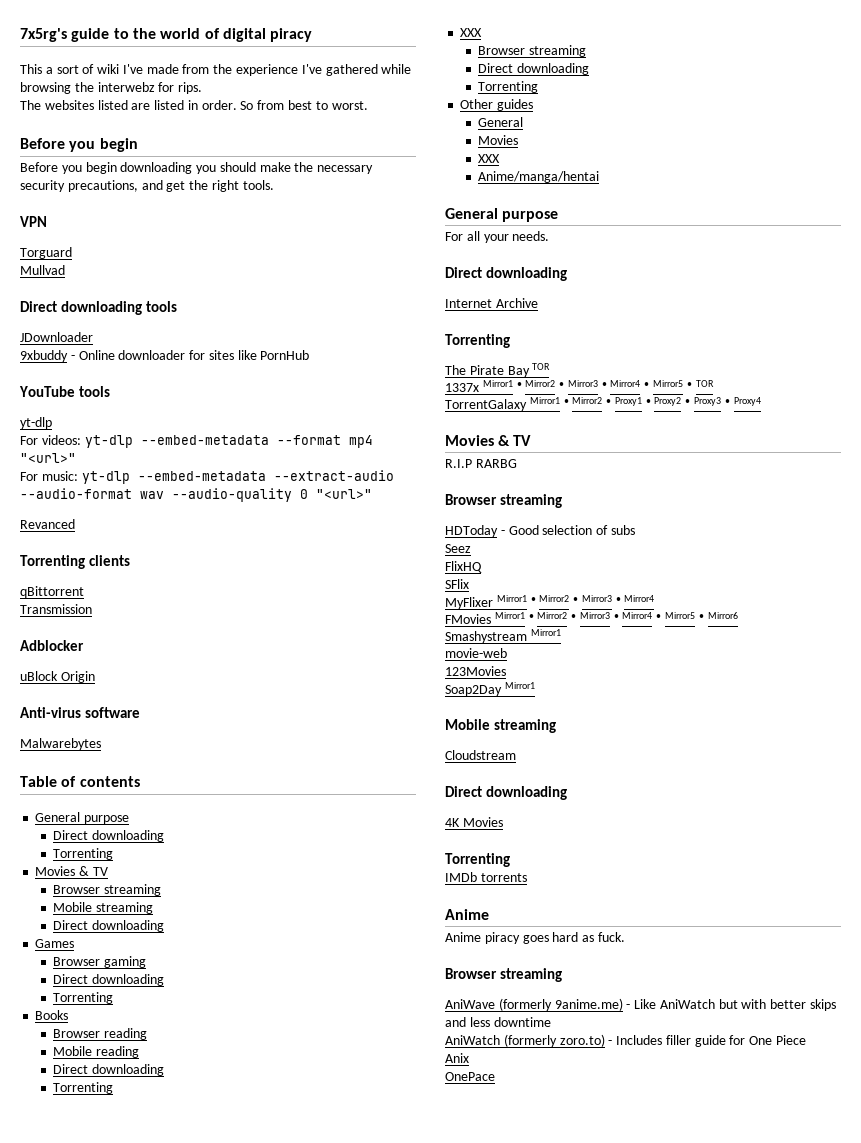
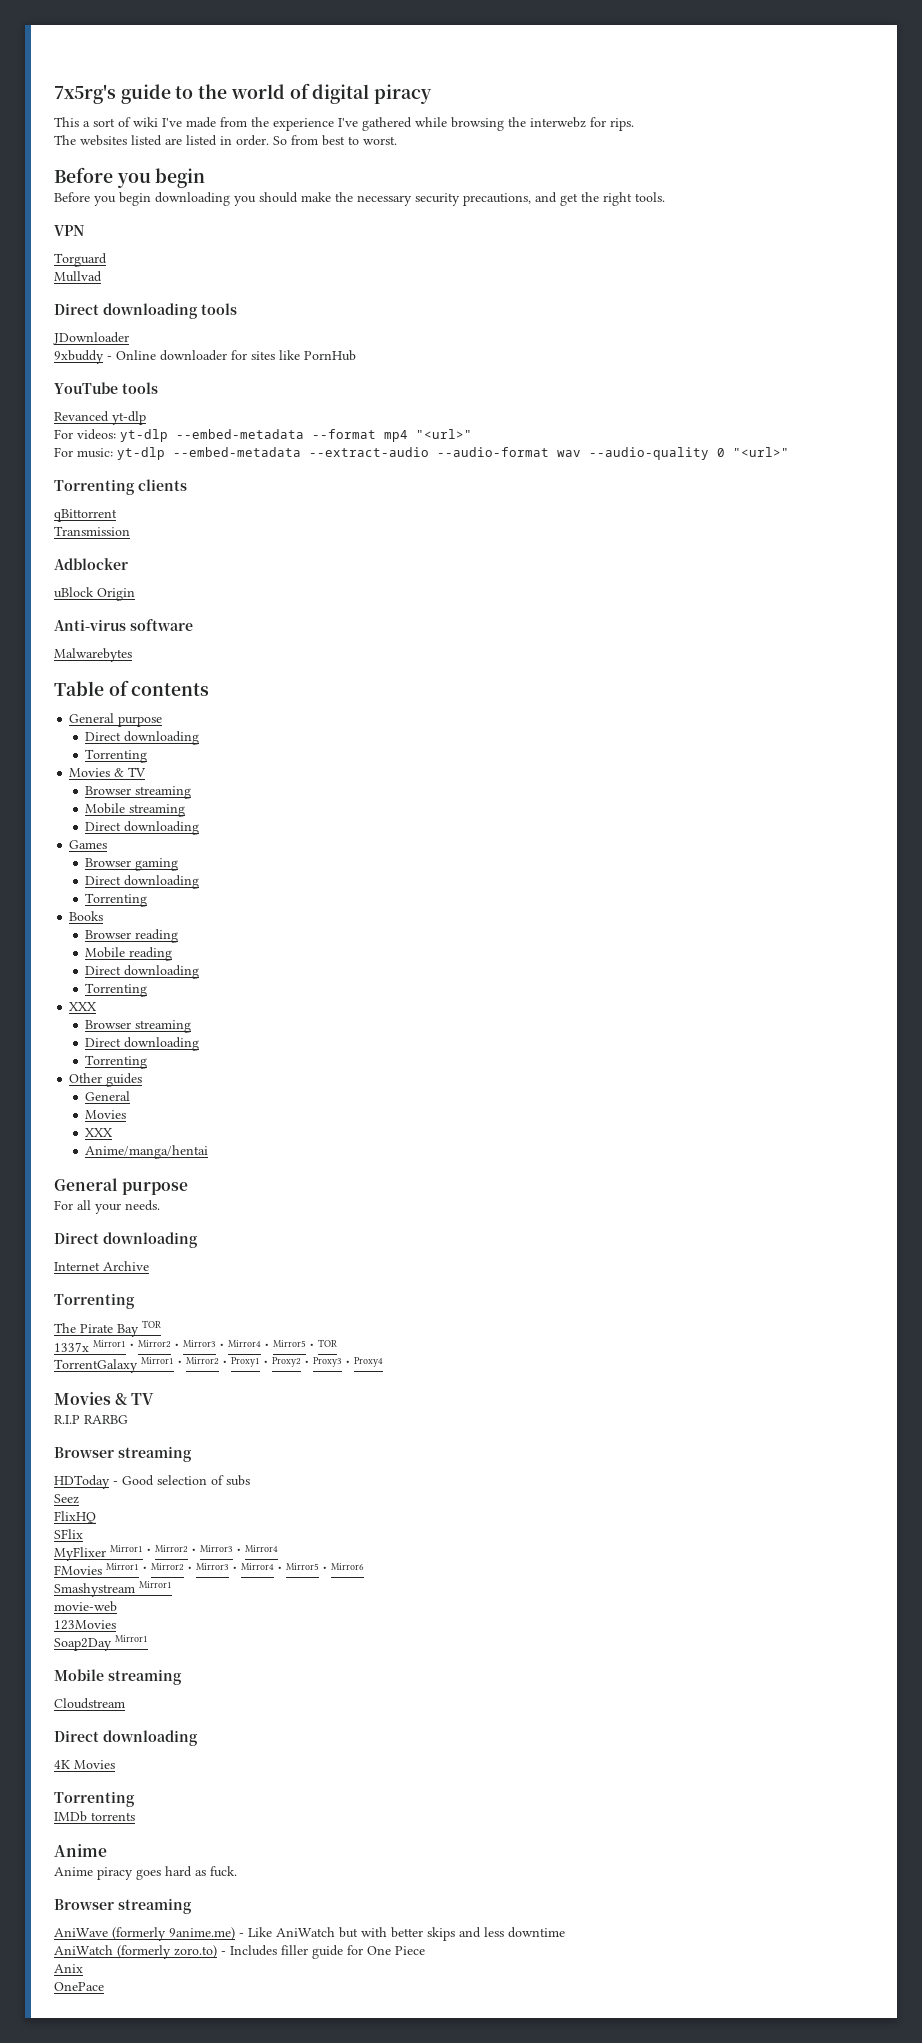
(110, 391) none -> [54,411,109,422] Revanced
[20,519,75,529] // Revanced -> (789, 452) none

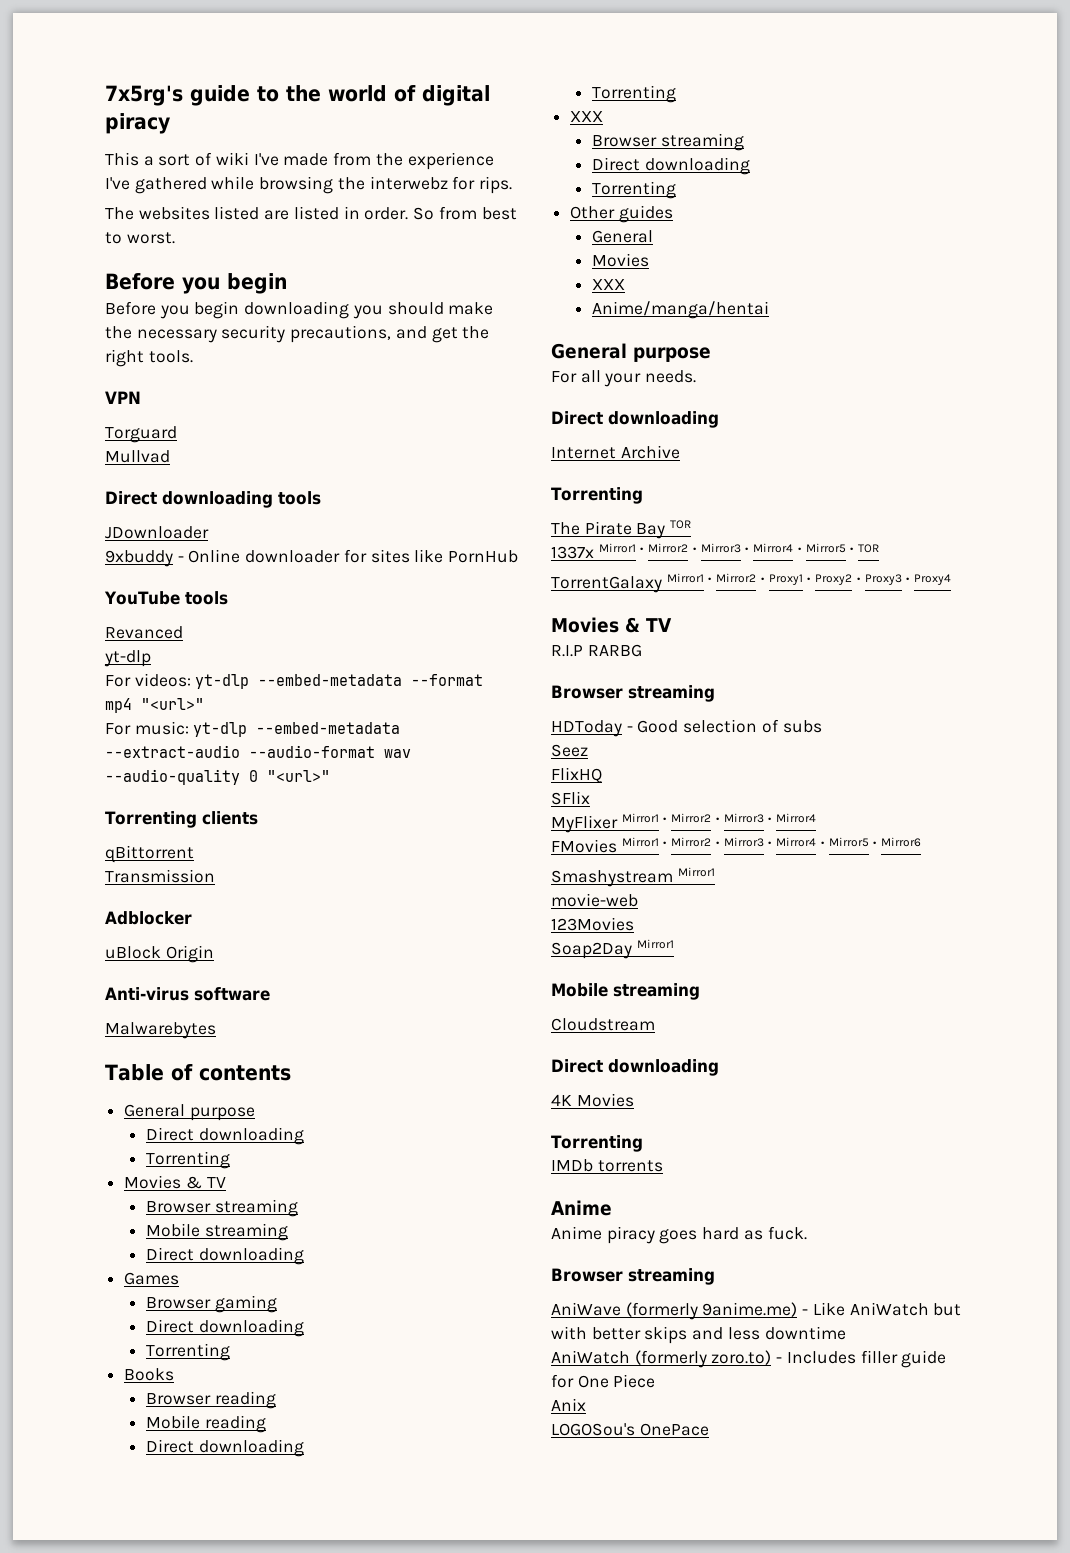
(109, 416) none -> (183, 632) //
(83, 1968) none -> [551,1423,635,1436] LOGOSou's

